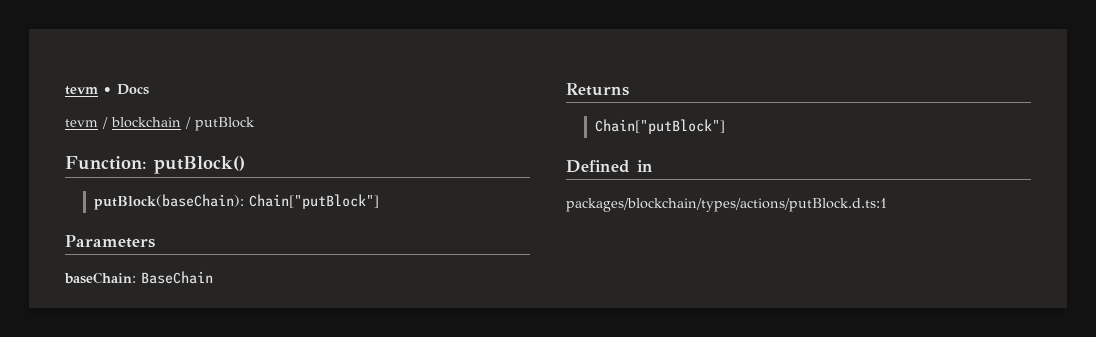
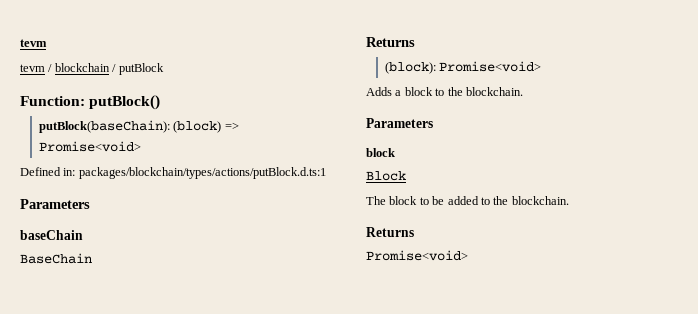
[65,84,149,95] tevm • Docs -> [20,39,47,47] tevm
[248,194,379,209] [65,235,155,248] [64,272,136,284] Chain["putBlock"] // Parameters // baseChain: -> [173,121,239,133] [38,141,141,152] [20,167,326,179] [20,199,90,209] [20,230,83,240] (block) => Promise<void> // Defined in: packages/blockchain/types/actions/putBlock.d.ts:1 // Parameters // baseChain //
[594,119,725,134] [566,160,653,173] [566,198,887,212] Chain["putBlock"] // Defined in // packages/blockchain/types/actions/putBlock.d.ts:1 -> [384,61,542,74] [366,87,523,96] [366,118,433,128] [366,148,395,157] [366,171,406,181] [366,196,569,205] [366,227,414,237] [366,250,468,261] (block): Promise<void> // Adds a block to the blockchain. // Parameters // block // Block // The block to be added to the blockchain. // Returns // Promise<void>

